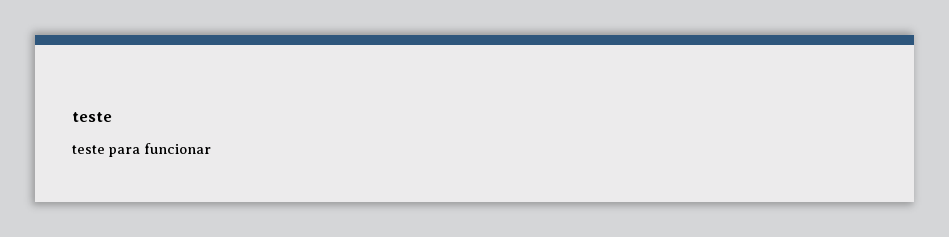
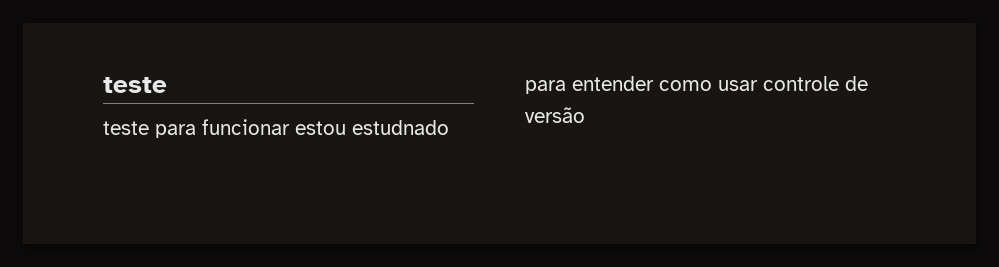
(211, 148) none -> [295,120,449,135] [525,76,868,94] [525,107,585,123] estou estudnado para entender como usar controle de versão

